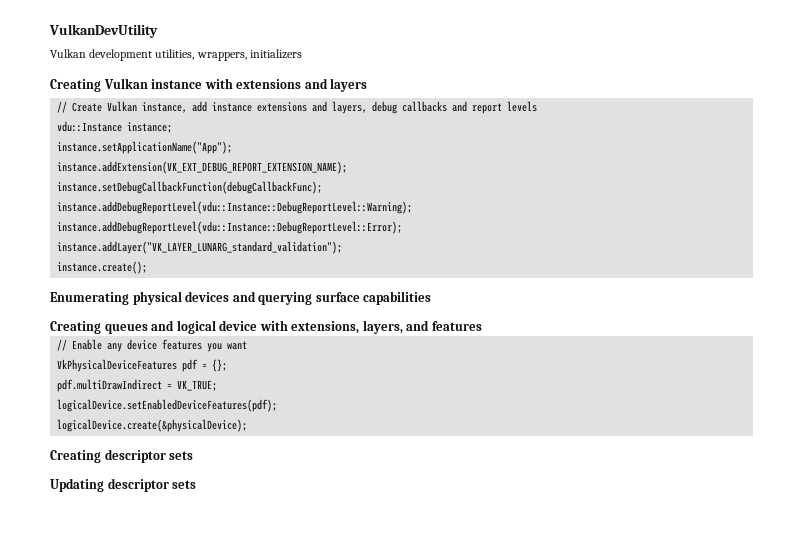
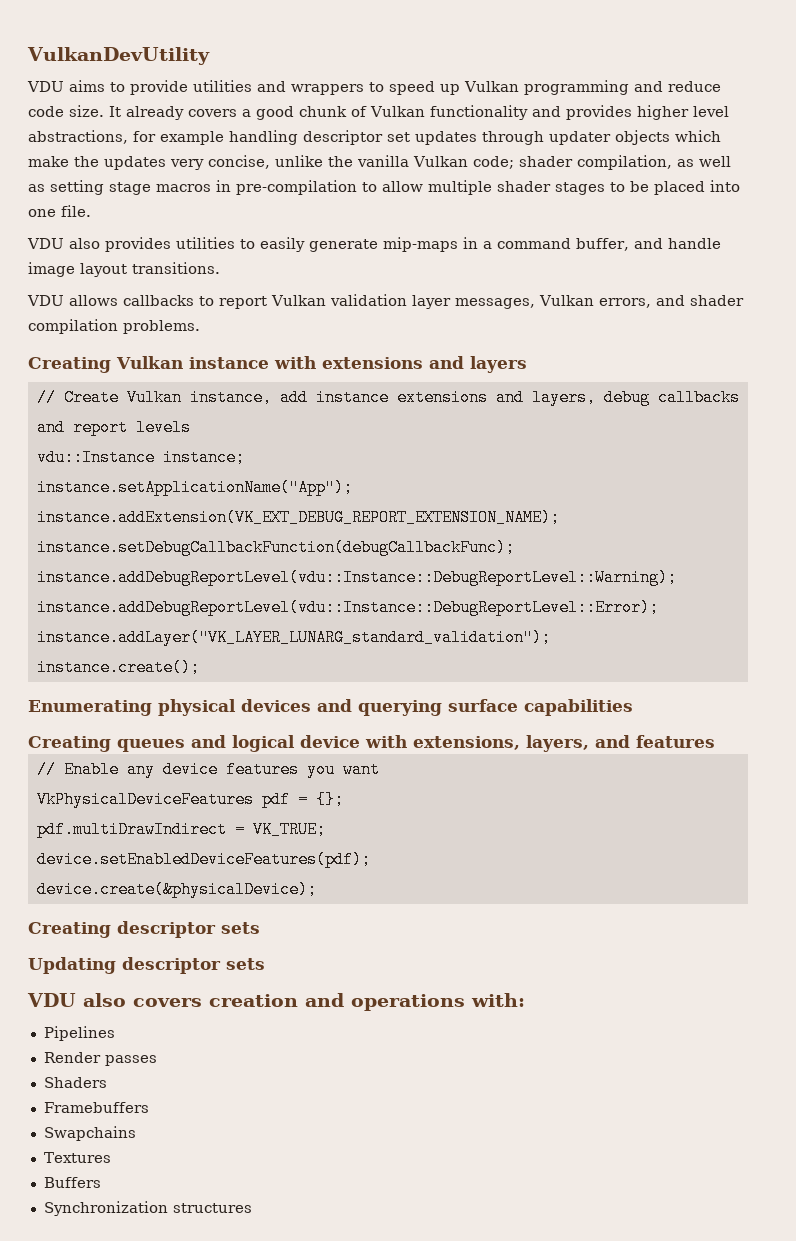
[50,49,302,61] Vulkan development utilities, wrappers, initializers -> [27,80,721,95] [28,105,729,120] [28,130,721,145] [28,155,731,170] [28,180,740,195] [28,205,91,217] [27,237,721,252] [28,262,220,277] [27,294,744,309] [28,319,200,334] VDU aims to provide utilities and wrappers to speed up Vulkan programming and reduce code size. It already covers a good chunk of Vulkan functionality and provides higher level abstractions, for example handling descriptor set updates through updater objects which make the updates very concise, unlike the vanilla Vulkan code; shader compilation, as well as setting stage macros in pre-compilation to allow multiple shader stages to be placed into one file. // VDU also provides utilities to easily generate mip-maps in a command buffer, and handle image layout transitions. // VDU allows callbacks to report Vulkan validation layer messages, Vulkan errors, and shader compilation problems.
[57,399,278,412] [57,419,248,432] logicalDevice.setEnabledDeviceFeatures(pdf); // logicalDevice.create(&physicalDevice); -> [36,851,371,868] [36,881,317,898] device.setEnabledDeviceFeatures(pdf); // device.create(&physicalDevice);
(197, 484) none -> [27,993,525,1011] [43,1026,115,1041] [43,1052,157,1066] [43,1077,107,1088] [43,1102,149,1113] [43,1126,136,1141] [43,1152,111,1163] [43,1177,101,1188] [43,1201,252,1216] // VDU also covers creation and operations with: // Pipelines // Render passes // Shaders // Framebuffers // Swapchains // Textures // Buffers // Synchronization structures

